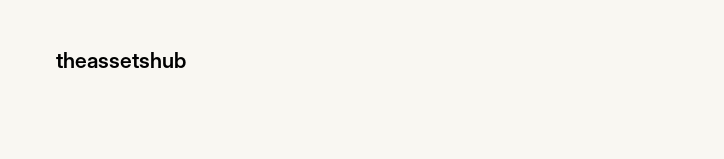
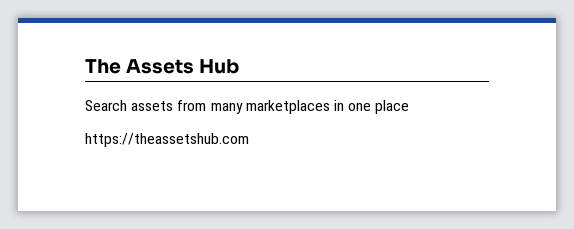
[56,52,186,68] theassetshub -> [85,59,240,74] [85,100,410,114] [85,133,249,147] The Assets Hub // Search assets from many marketplaces in one place // https://theassetshub.com

